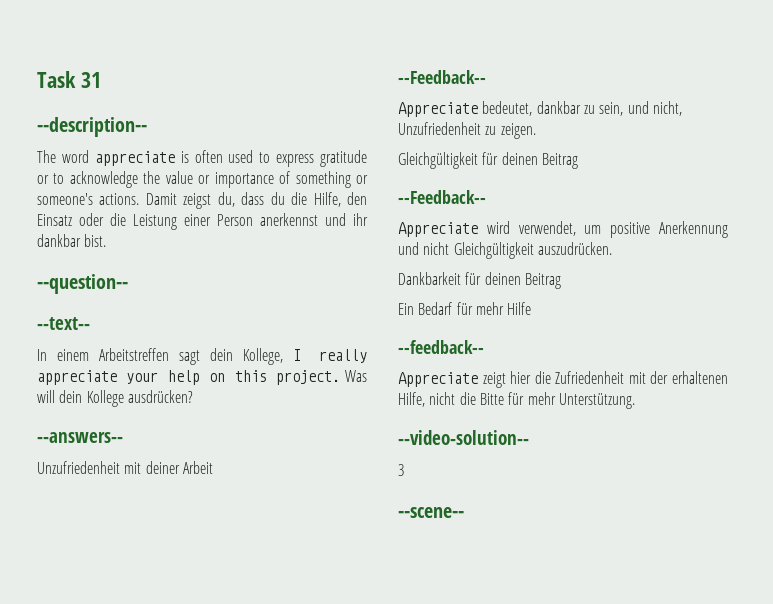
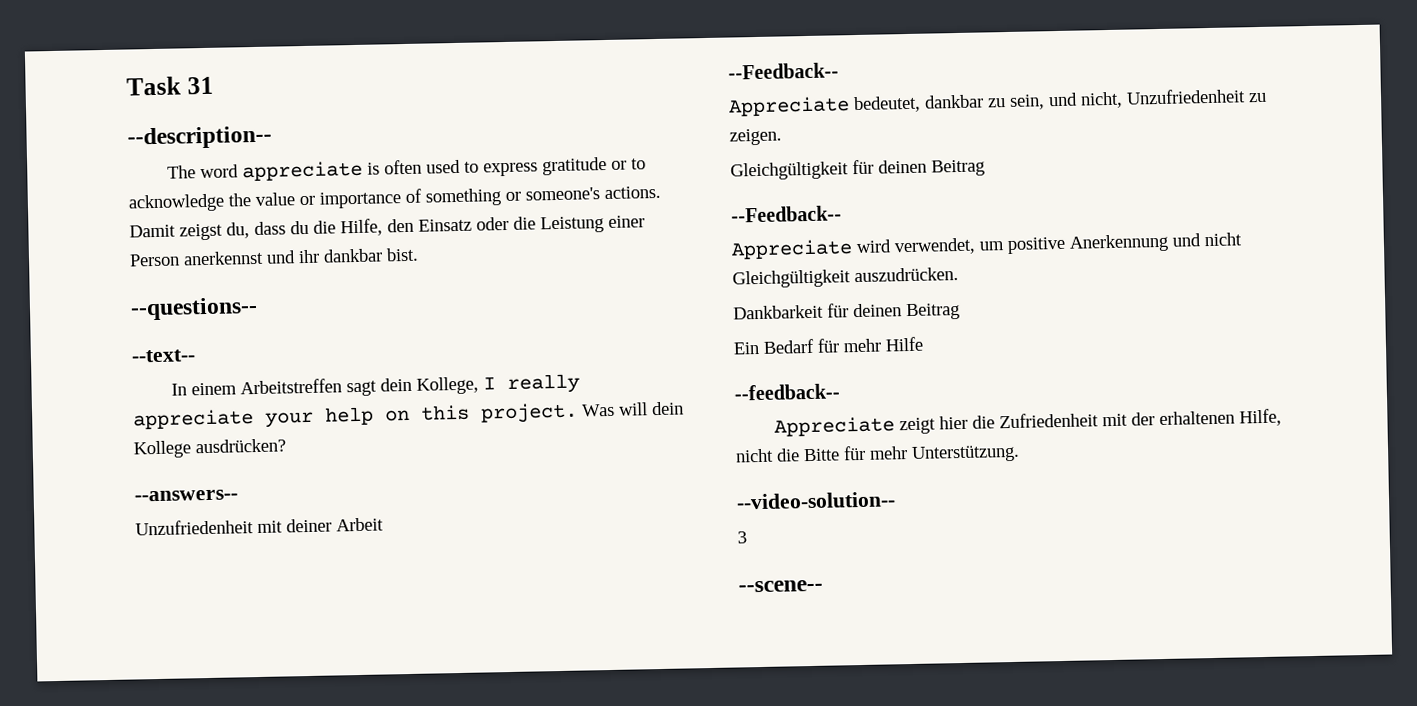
[37,274,128,294] --question-- -> [130,296,258,321] --questions--

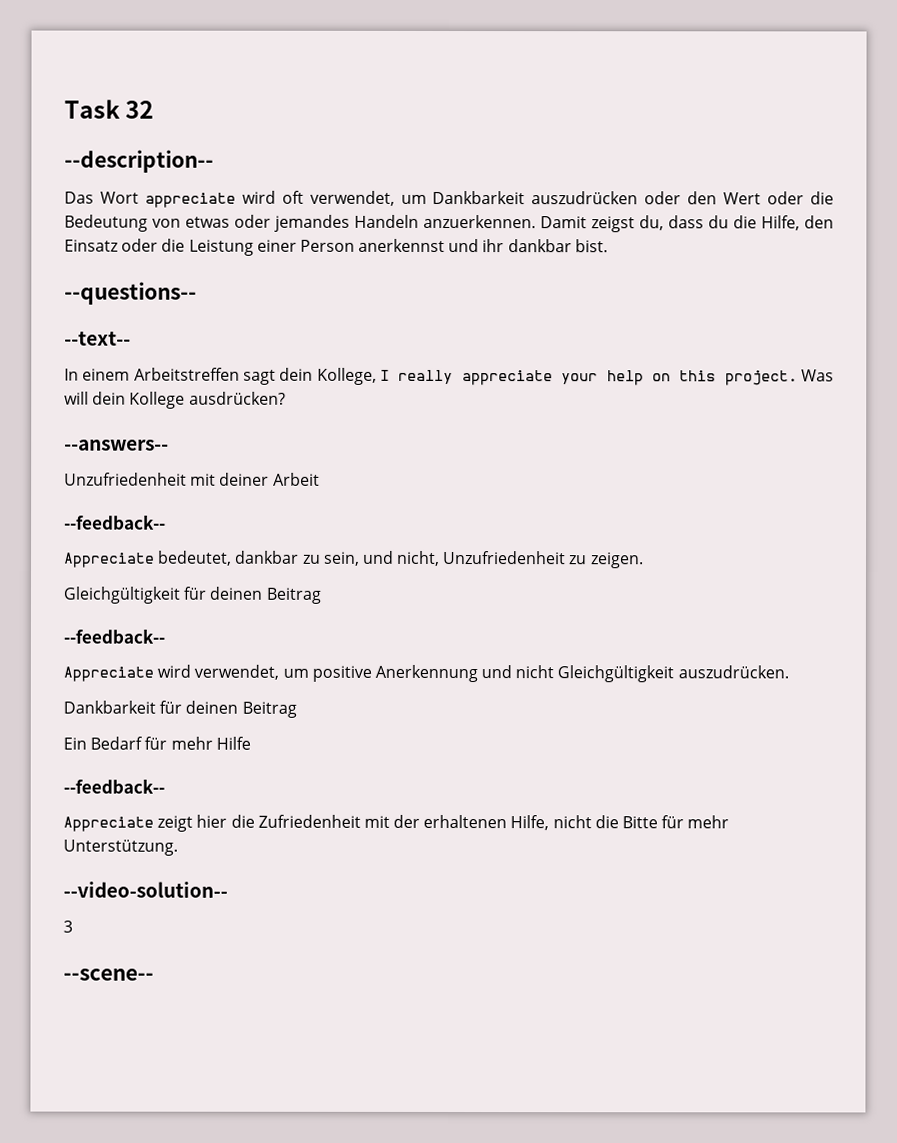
[186,76,214,95] 31 -> [125,100,155,119] 32
[166,156,646,182] [128,185,661,213] The word appreciate is often used to express gratitude or to acknowledge the value or importance of something or someone's actions. -> [64,190,834,208] [64,214,536,232] Das Wort appreciate wird oft verwendet, um Dankbarkeit auszudrücken oder den Wert oder die Bedeutung von etwas oder jemandes Handeln anzuerkennen.
[728,62,839,80] --Feedback-- -> [64,514,166,530] --feedback--
[731,205,842,223] --Feedback-- -> [63,628,165,644] --feedback--

